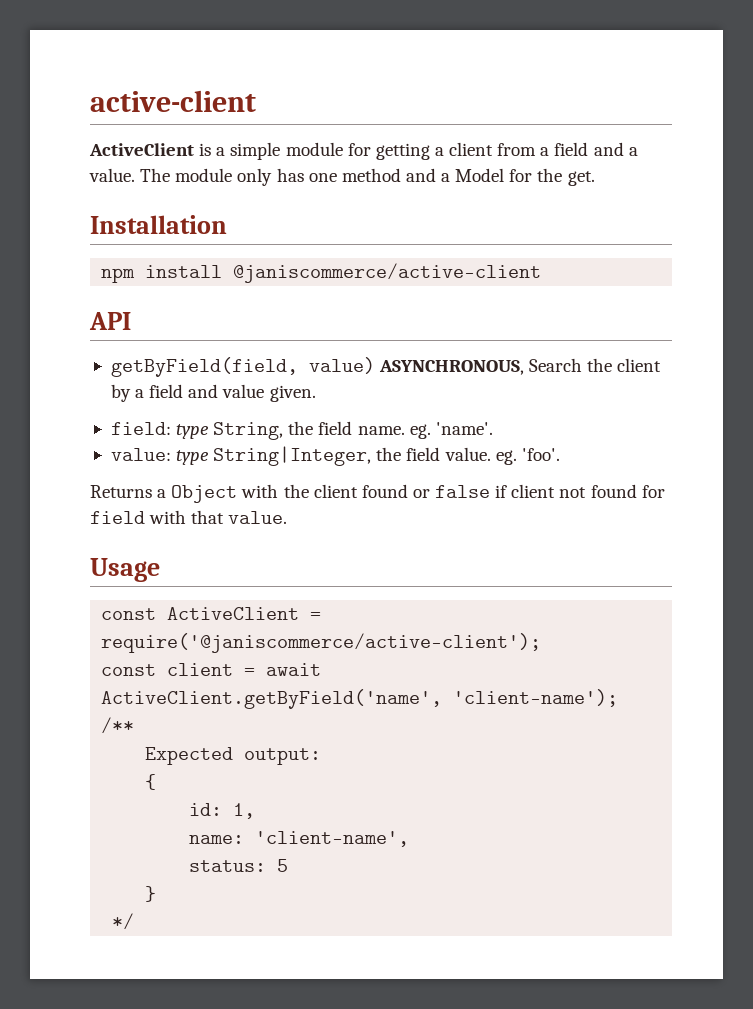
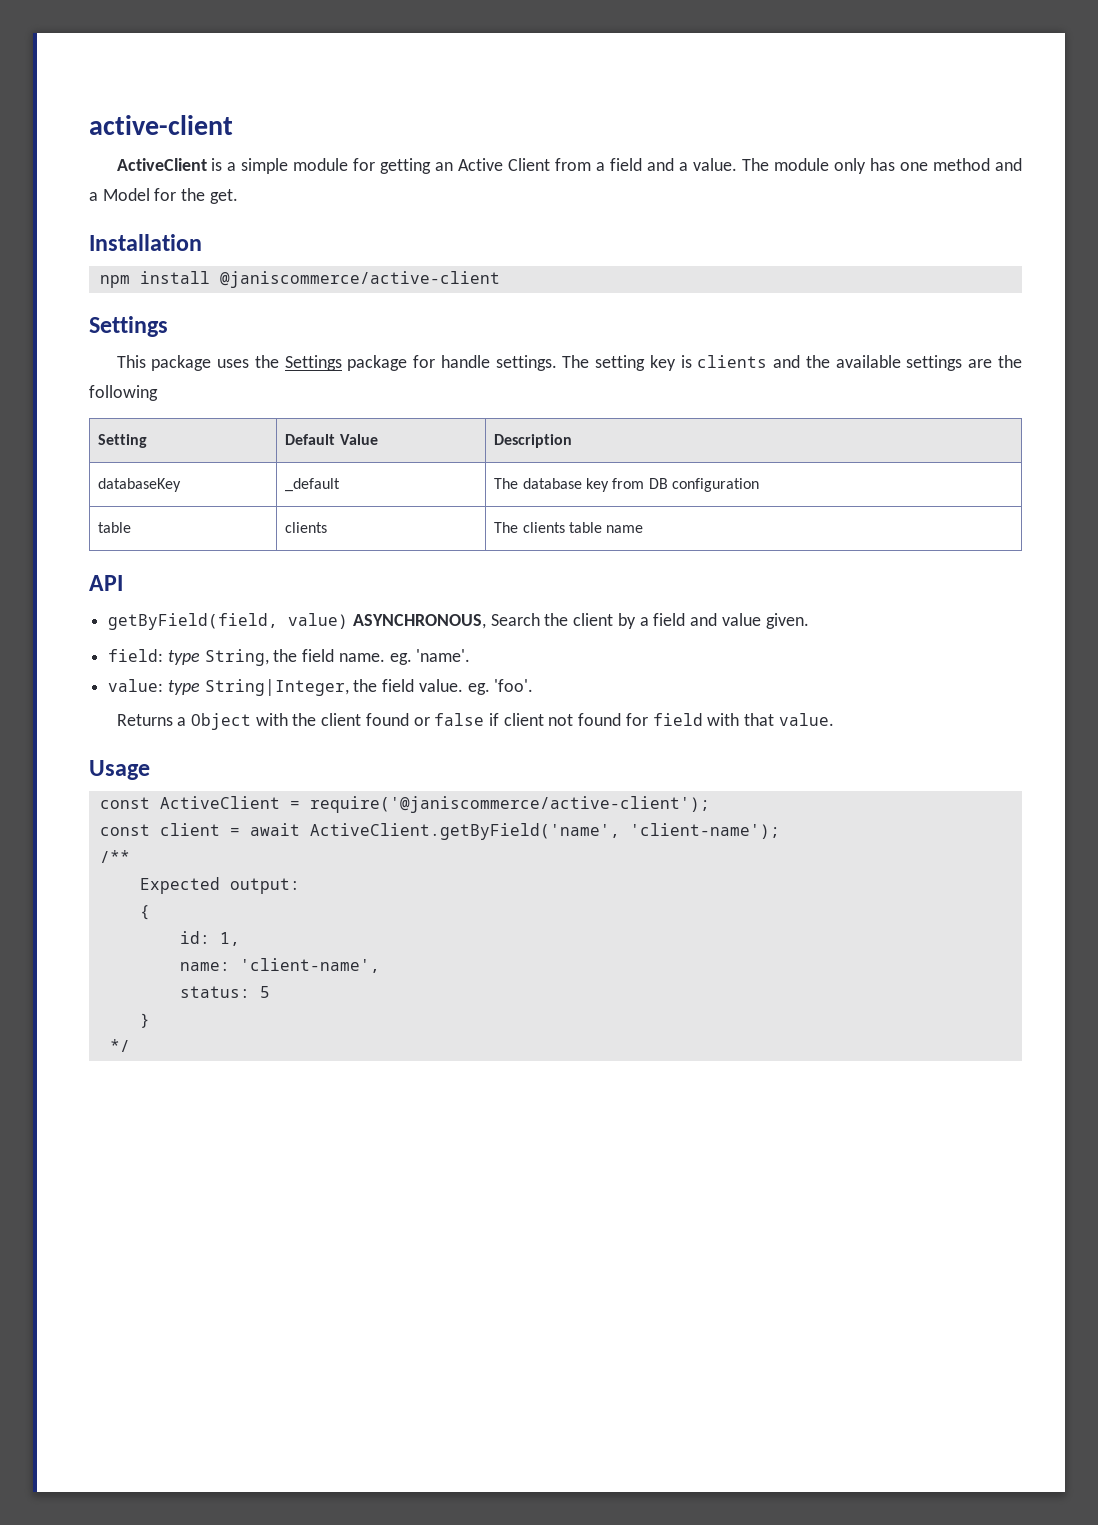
[434,142,494,156] a client -> [435,158,551,171] an Active Client
(542, 273) none -> [89,316,168,337] [116,355,1023,371] [89,385,158,401] [98,434,148,448] [285,434,378,445] [494,434,573,448] [98,478,182,492] [285,478,341,492] [494,478,759,492] [98,522,132,533] [285,522,328,533] [494,522,644,533] // Settings // This package uses the Settings package for handle settings. The setting key is clients and the available settings are the following // Setting | Default Value | Description // databaseKey | _default | The database key from DB configuration // table | clients | The clients table name

